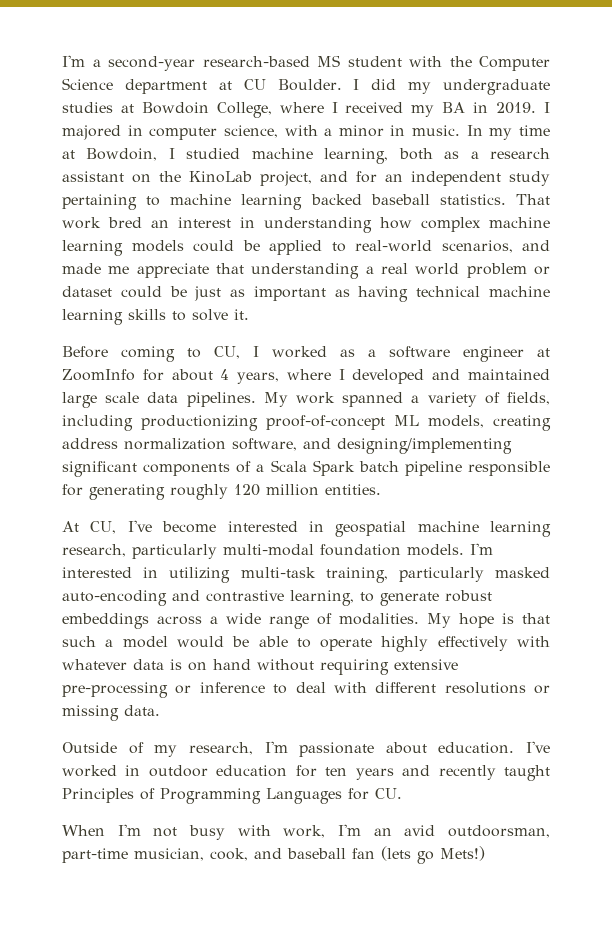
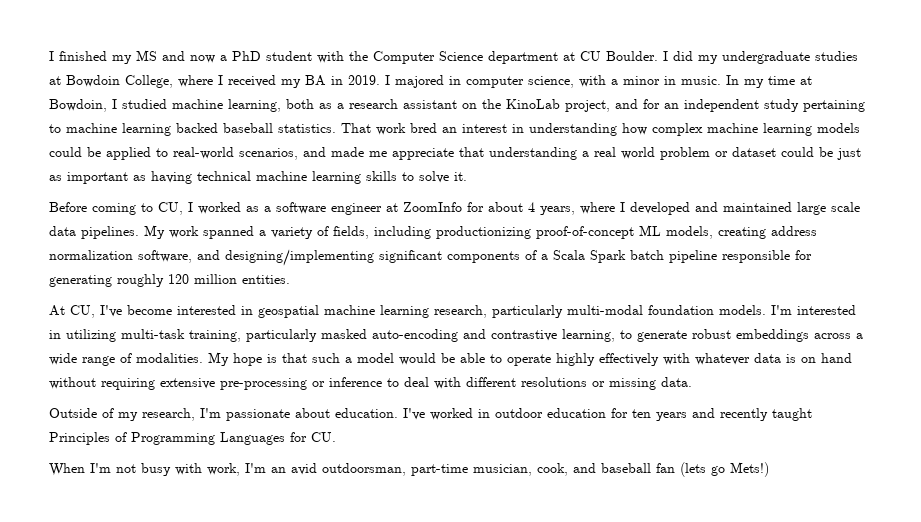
[62,55,340,71] I'm a second-year research-based MS -> [49,50,261,64] I finished my MS and now a PhD

